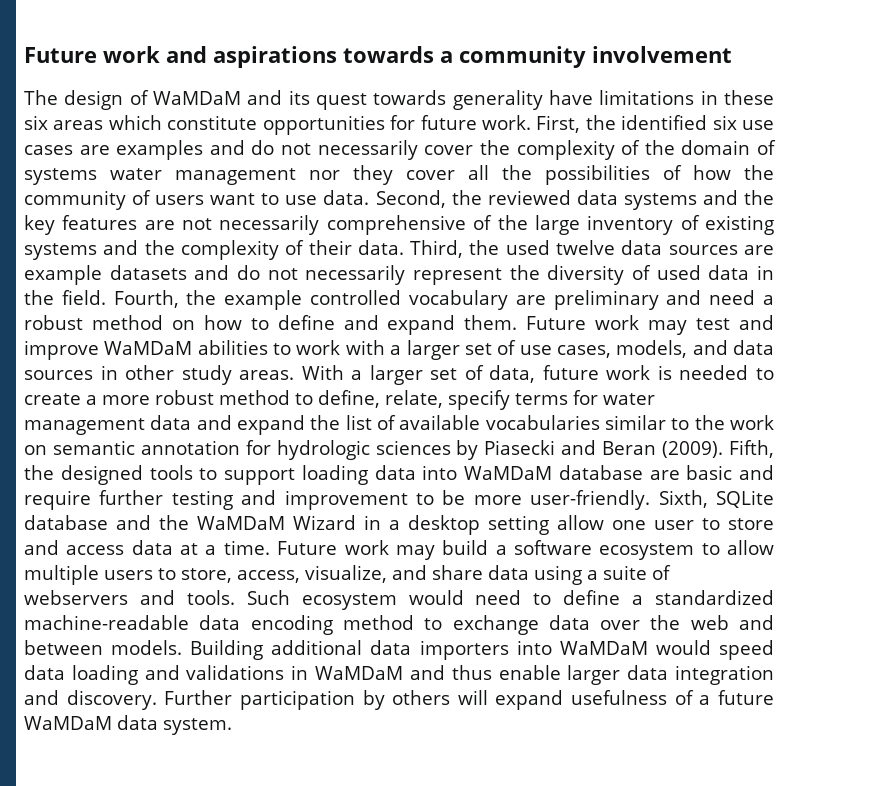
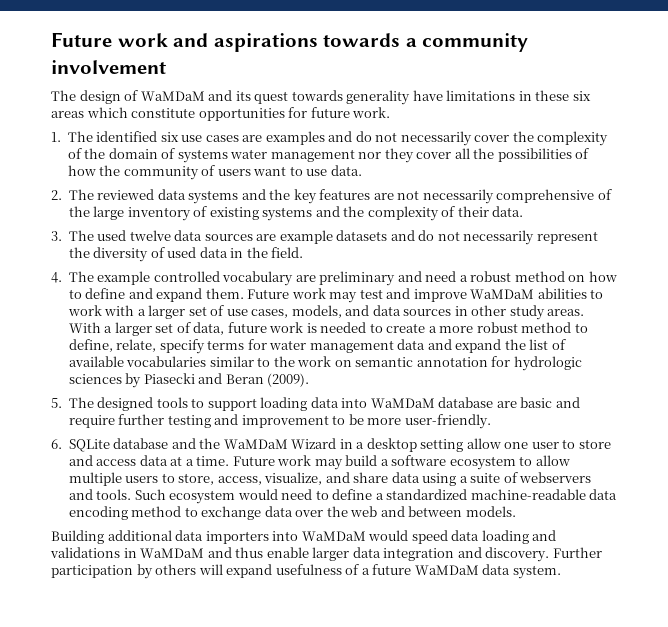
[536,115,616,133] First, the -> [51,131,93,142] // 1. The
[375,190,482,208] Second, the -> [51,189,94,200] // 2. The
[410,240,500,258] Third, the -> [51,230,94,241] // 3. The
[113,290,217,308] Fourth, the -> [51,271,94,283] // 4. The
[729,440,774,458] [24,465,54,480] Fifth, the -> [51,397,94,408] // 5. The
[658,490,708,508] Sixth, -> [51,439,62,449] // 6.
(183, 647) none -> (516, 511) //

